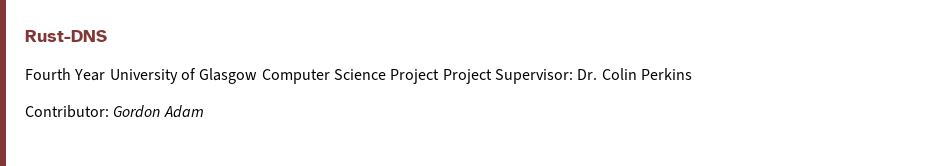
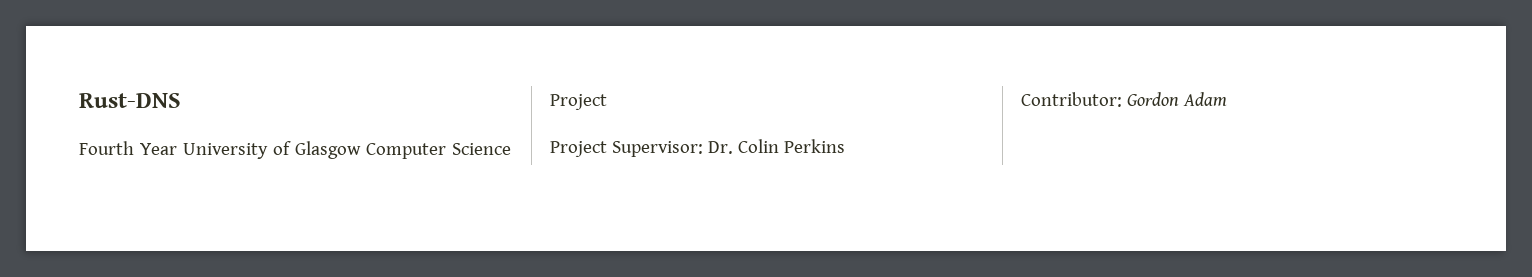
(440, 76) none -> (607, 102) //

